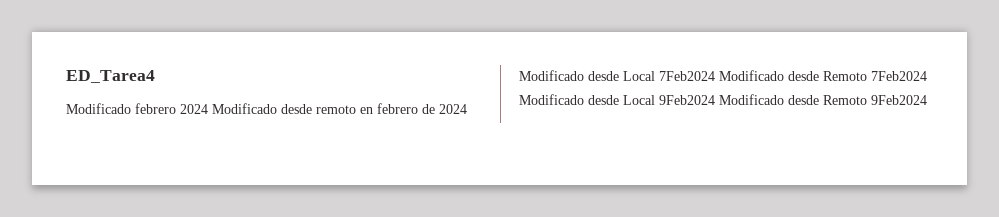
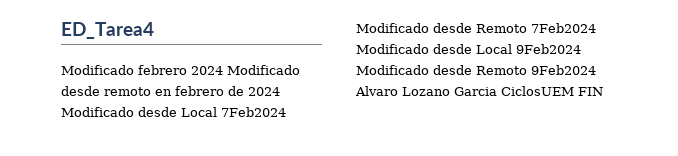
(927, 100) none -> [355,86,603,96] Alvaro Lozano Garcia CiclosUEM FIN

